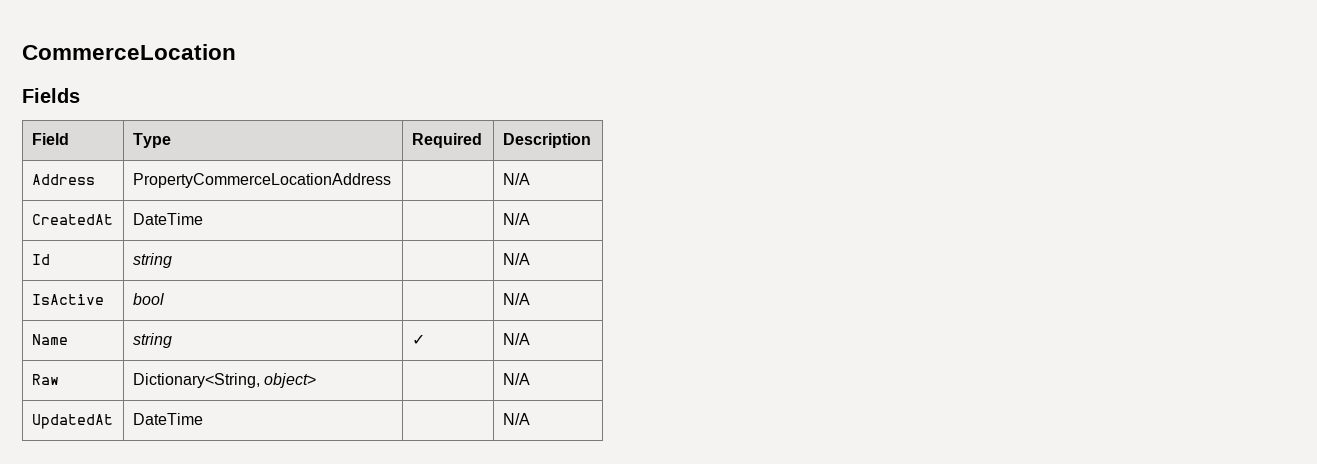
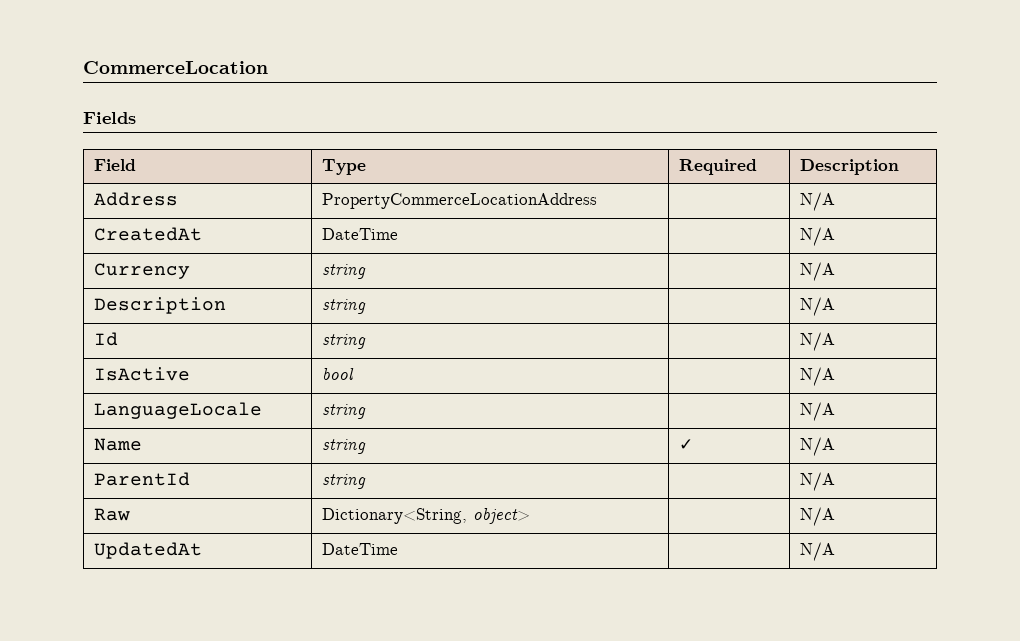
(530, 219) none -> [94,263,191,279] [322,264,367,279] [800,262,836,281] [94,297,227,314] [322,299,367,314] [800,297,836,316] // Currency | string | | N/A // Description | string | | N/A
(530, 299) none -> [94,402,263,419] [322,404,367,419] [800,402,836,421] // LanguageLocale | string | | N/A
(530, 339) none -> [94,472,191,486] [322,474,367,489] [800,472,836,491] // ParentId | string | | N/A

